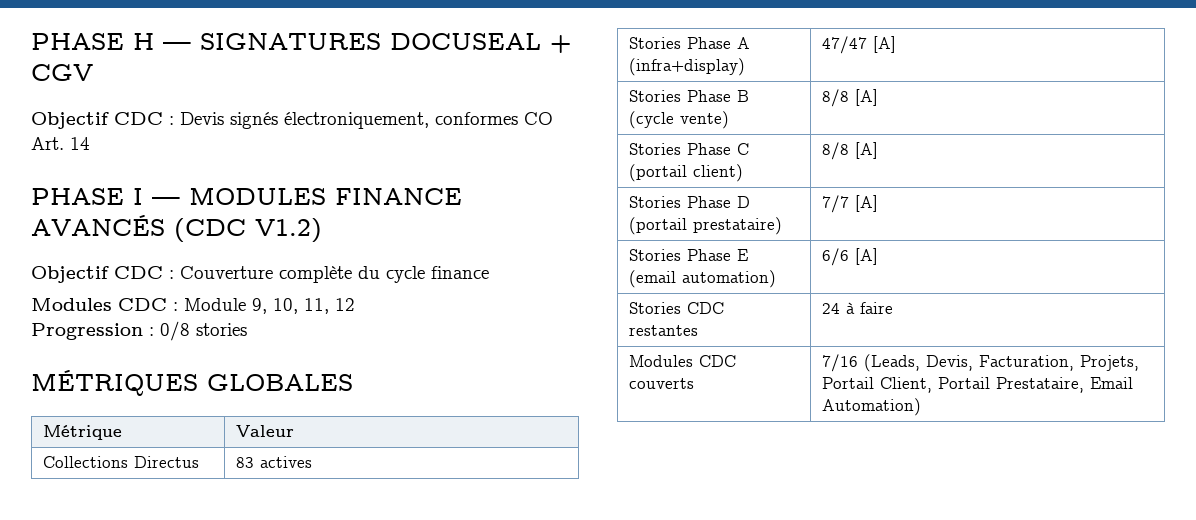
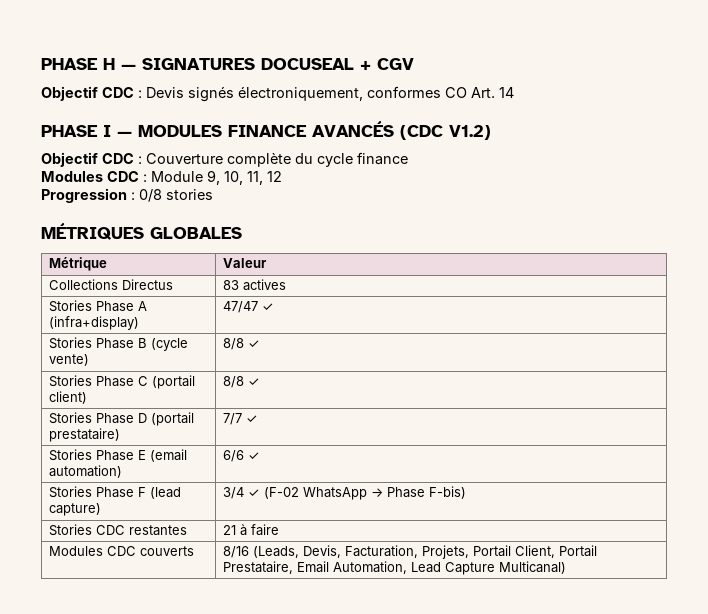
[873,36,897,53] [A] -> [261,303,274,311] ✓
[855,89,879,106] [A] -> [247,340,260,348] ✓
[855,142,879,159] [A] -> [247,378,260,386] ✓
[855,195,879,212] [A] -> [245,415,258,423] ✓
[855,248,879,265] [A] -> [247,452,260,460] [48,486,181,499] [48,503,101,516] [222,486,466,500] ✓ // Stories Phase F (lead capture) | 3/4 ✓ (F-02 WhatsApp → Phase F-bis)
[822,303,841,314] 24 -> [222,525,236,535] 21
[822,354,859,372] 7/16 -> [222,546,249,558] 8/16
[822,398,922,416] Automation) -> [332,561,566,575] Automation, Lead Capture Multicanal)

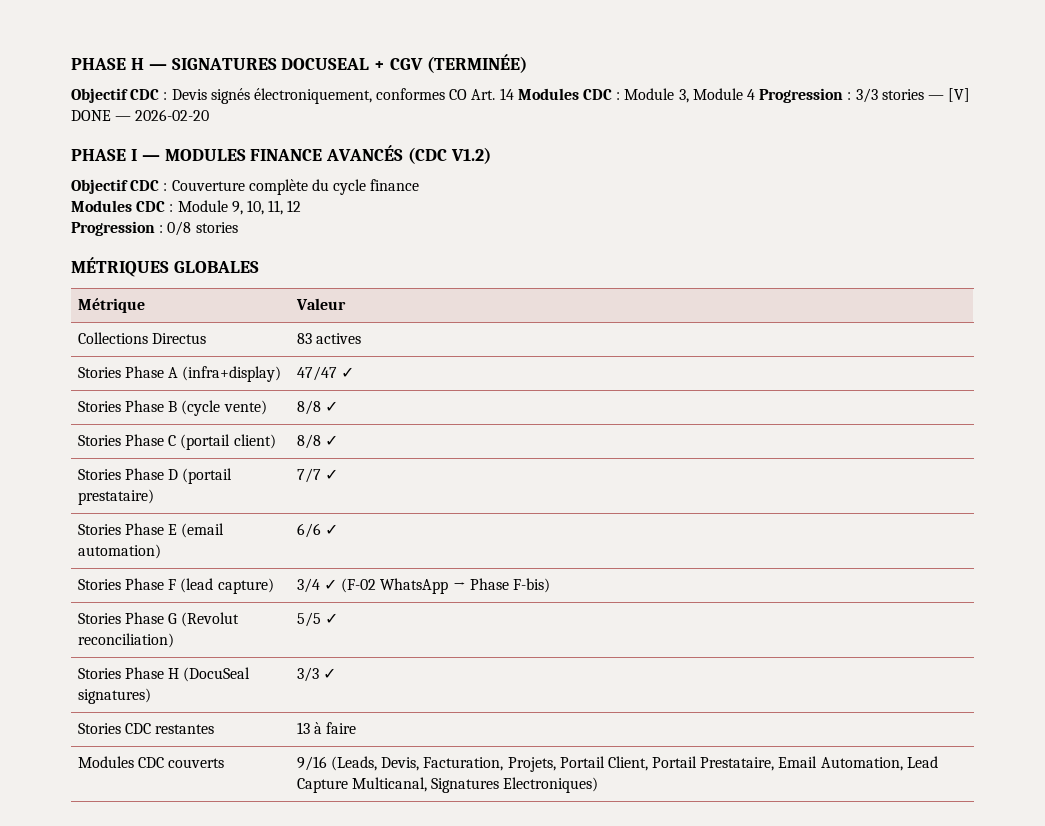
(414, 64) none -> [427,54,528,73] (TERMINÉE)
(514, 92) none -> [517,88,971,103] [71,109,210,121] Modules CDC : Module 3, Module 4 Progression : 3/3 stories — [V] DONE — 2026-02-20
(466, 492) none -> [77,612,240,627] [77,633,174,648] [296,612,338,627] [77,667,251,682] [77,688,151,704] [296,667,336,682] // Stories Phase G (Revolut reconciliation) | 5/5 ✓ // Stories Phase H (DocuSeal signatures) | 3/3 ✓
[222,525,236,535] 21 -> [296,722,310,734] 13
[222,546,249,558] 8/16 -> [296,756,327,771] 9/16
[498,561,566,574] Multicanal) -> [351,777,599,793] Multicanal, Signatures Electroniques)

